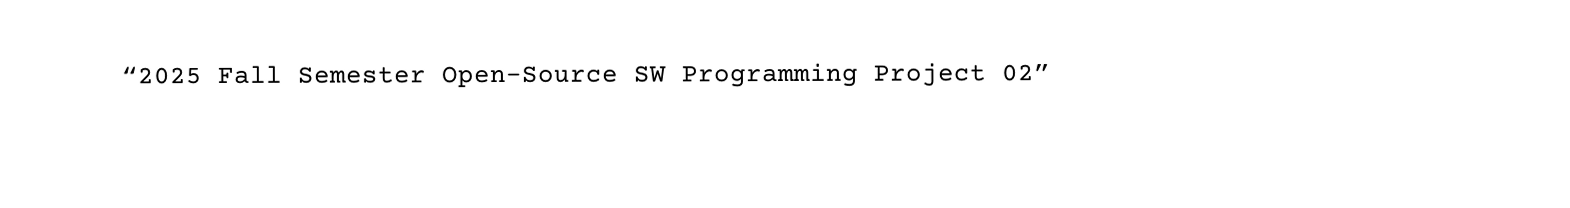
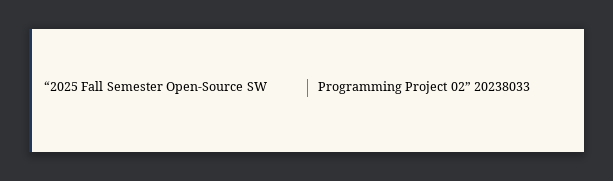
(1050, 72) none -> [474,82,531,91] 20238033

